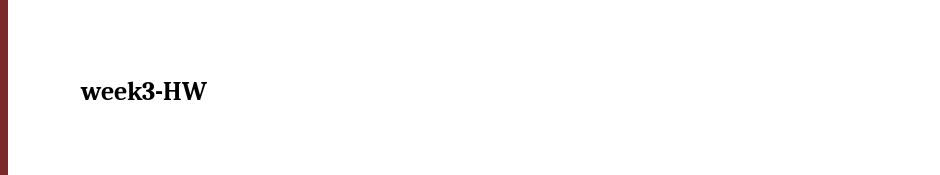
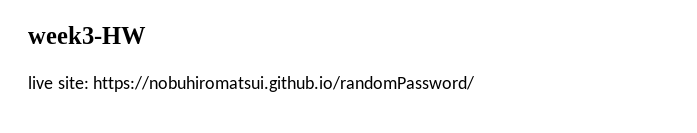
(208, 90) none -> [28,76,476,92] // live site: https://nobuhiromatsui.github.io/randomPassword/

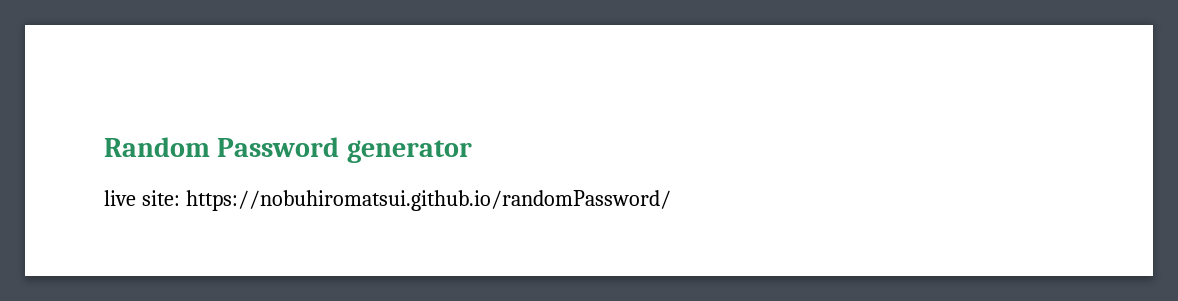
[28,26,146,44] week3-HW -> [104,137,472,163] Random Password generator

